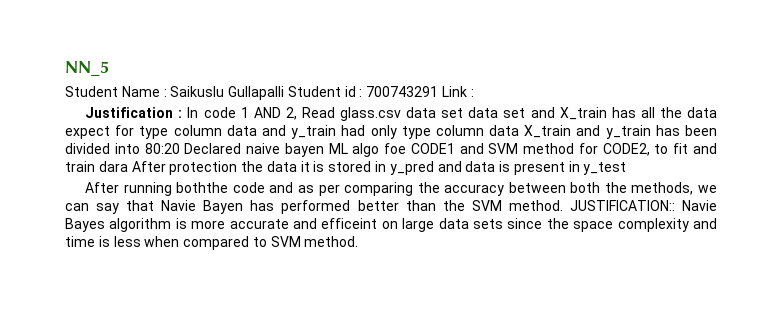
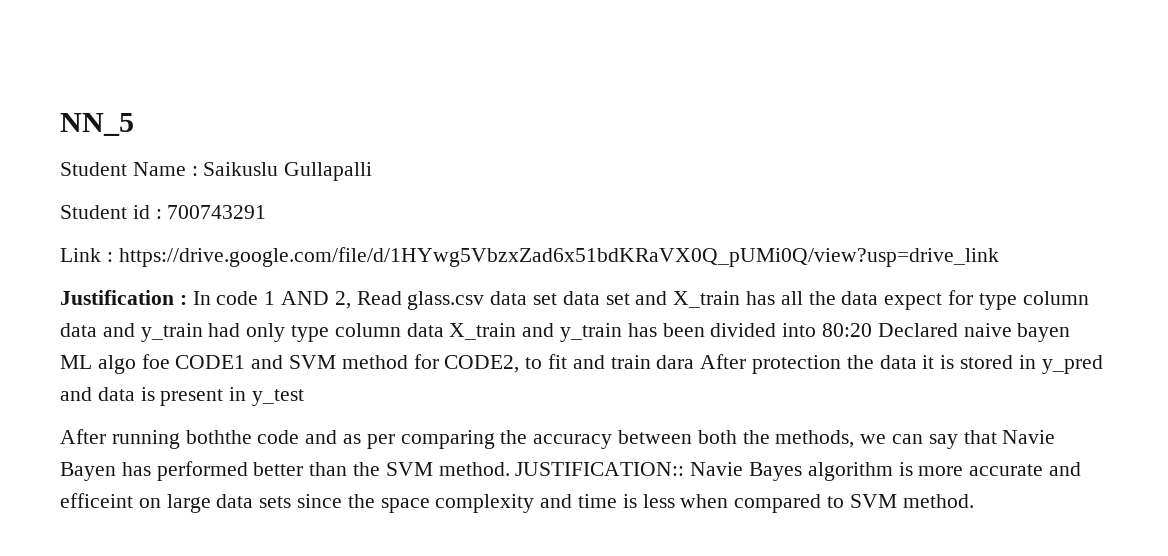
(285, 93) none -> (373, 171) //
(439, 91) none -> (267, 212) //
(474, 93) none -> [118,247,999,267] https://drive.google.com/file/d/1HYwg5VbzxZad6x51bdKRaVX0Q_pUMi0Q/view?usp=drive_link

